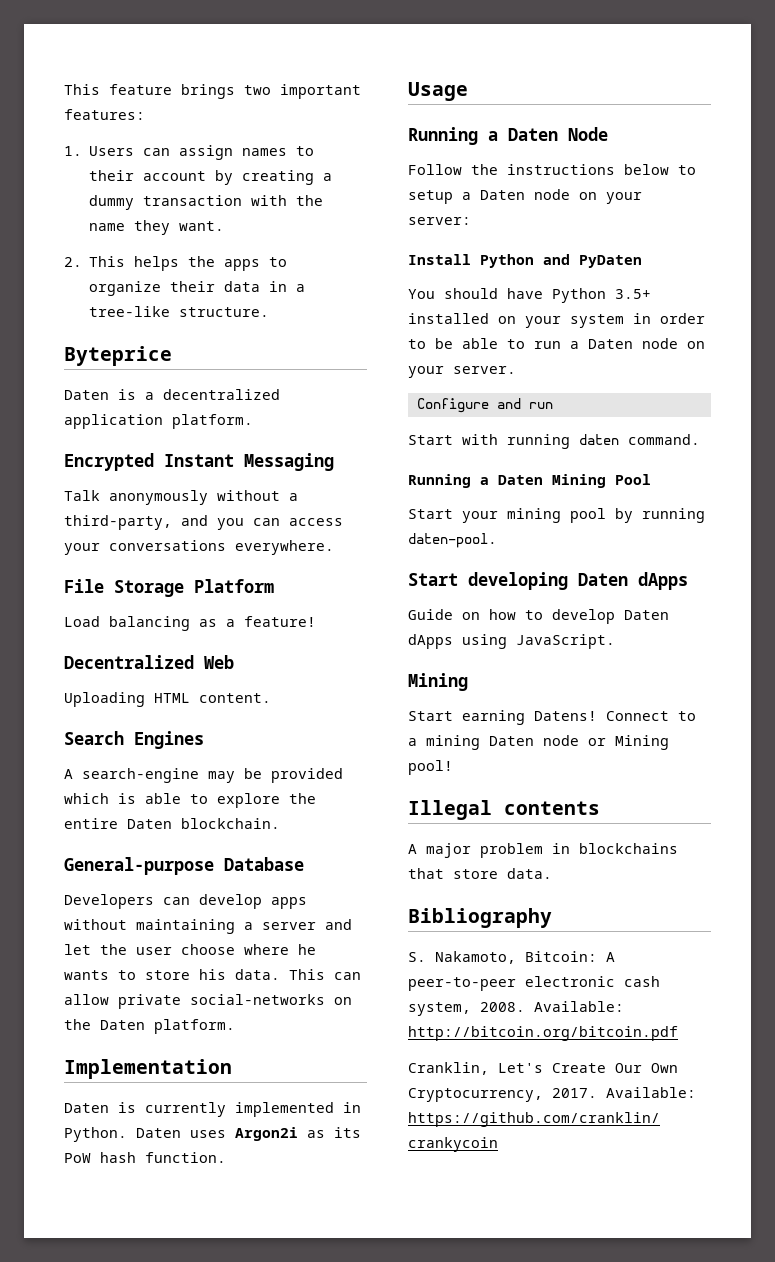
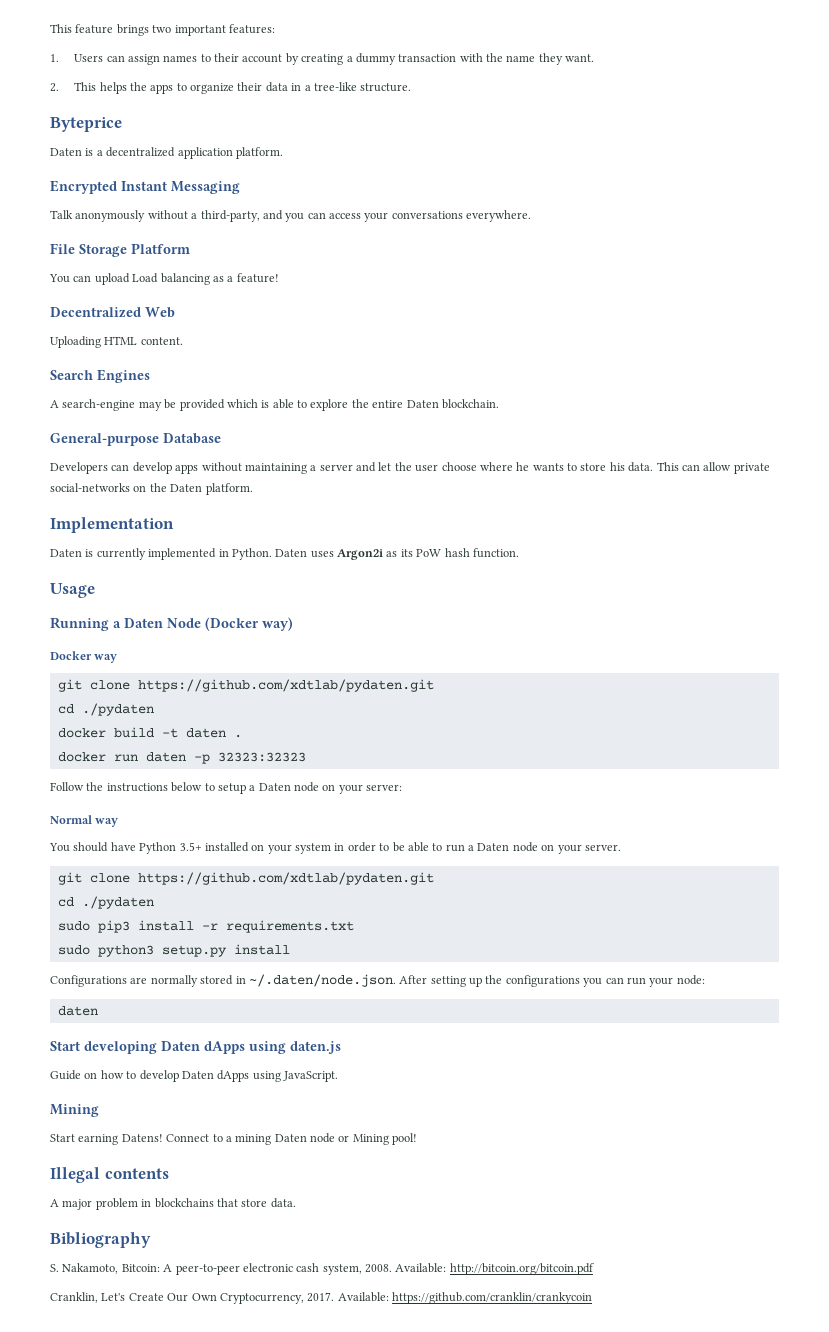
(274, 586) none -> [49,273,130,285] You can upload
(608, 134) none -> [205,617,293,631] [50,651,118,663] [57,679,434,692] [57,703,154,716] [57,727,242,738] [57,752,306,764] (Docker way) // Docker way // git clone https://github.com/xdtlab/pydaten.git // cd ./pydaten // docker build -t daten . // docker run daten -p 32323:32323
[408,254,642,268] Install Python and PyDaten -> [50,815,119,827] Normal way
[416,398,553,413] [408,434,700,449] [408,474,651,488] [408,508,705,523] [408,533,497,548] Configure and run // Start with running daten command. // Running a Daten Mining Pool // Start your mining pool by running daten-pool. -> [57,872,434,885] [57,896,154,909] [57,920,354,933] [57,944,290,957] [50,974,705,987] [57,1006,98,1016] git clone https://github.com/xdtlab/pydaten.git // cd ./pydaten // sudo pip3 install -r requirements.txt // sudo python3 setup.py install // Configurations are normally stored in ~/.daten/node.json. After setting up the configurations you can run your node: // daten
(688, 581) none -> [249,1041,341,1054] using daten.js

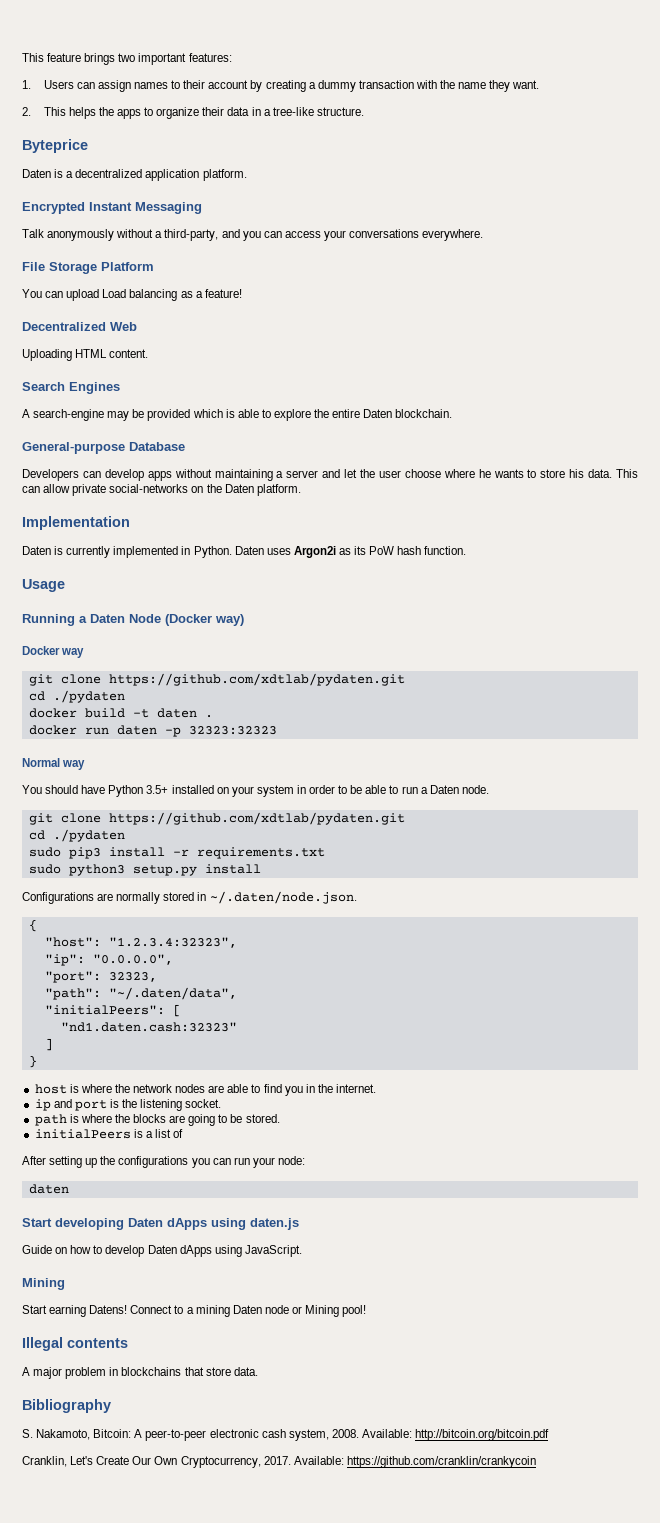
[50,782,403,794] // Follow the instructions below to setup a Daten node on your server: -> (277, 730) none
[512,842,621,854] node on your server. -> [461,785,489,794] node.
(396, 980) none -> [28,919,37,932] [44,937,237,948] [44,954,173,966] [44,971,157,983] [44,987,237,1000] [44,1004,181,1017] [60,1022,237,1032] [44,1038,53,1051] [28,1055,37,1068] [34,1084,377,1096] [34,1099,222,1111] [34,1114,280,1126] [34,1129,184,1139] // { // "host": "1.2.3.4:32323", // "ip": "0.0.0.0", // "port": 32323, // "path": "~/.daten/data", // "initialPeers": [ // "nd1.daten.cash:32323" // ] // } // host is where the network nodes are able to find you in the internet. // ip and port is the listening socket. // path is where the blocks are going to be stored. // initialPeers is a list of //

